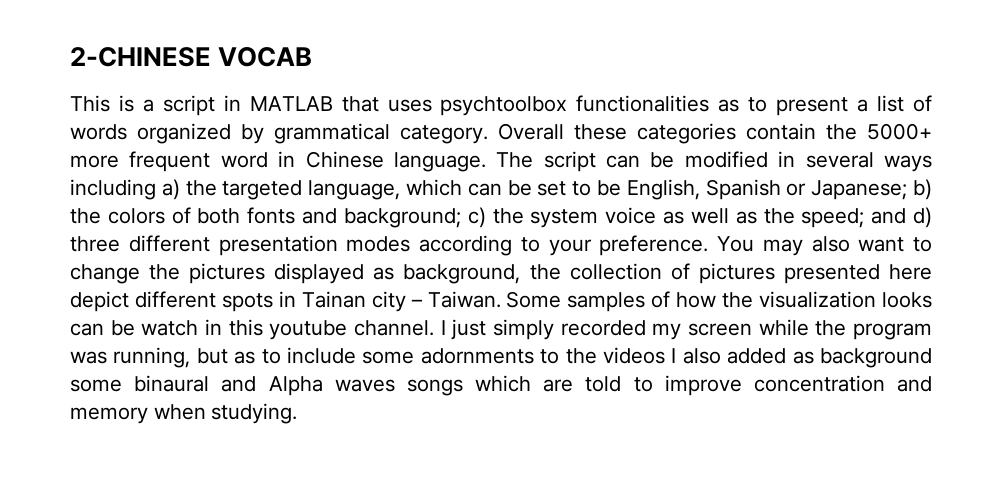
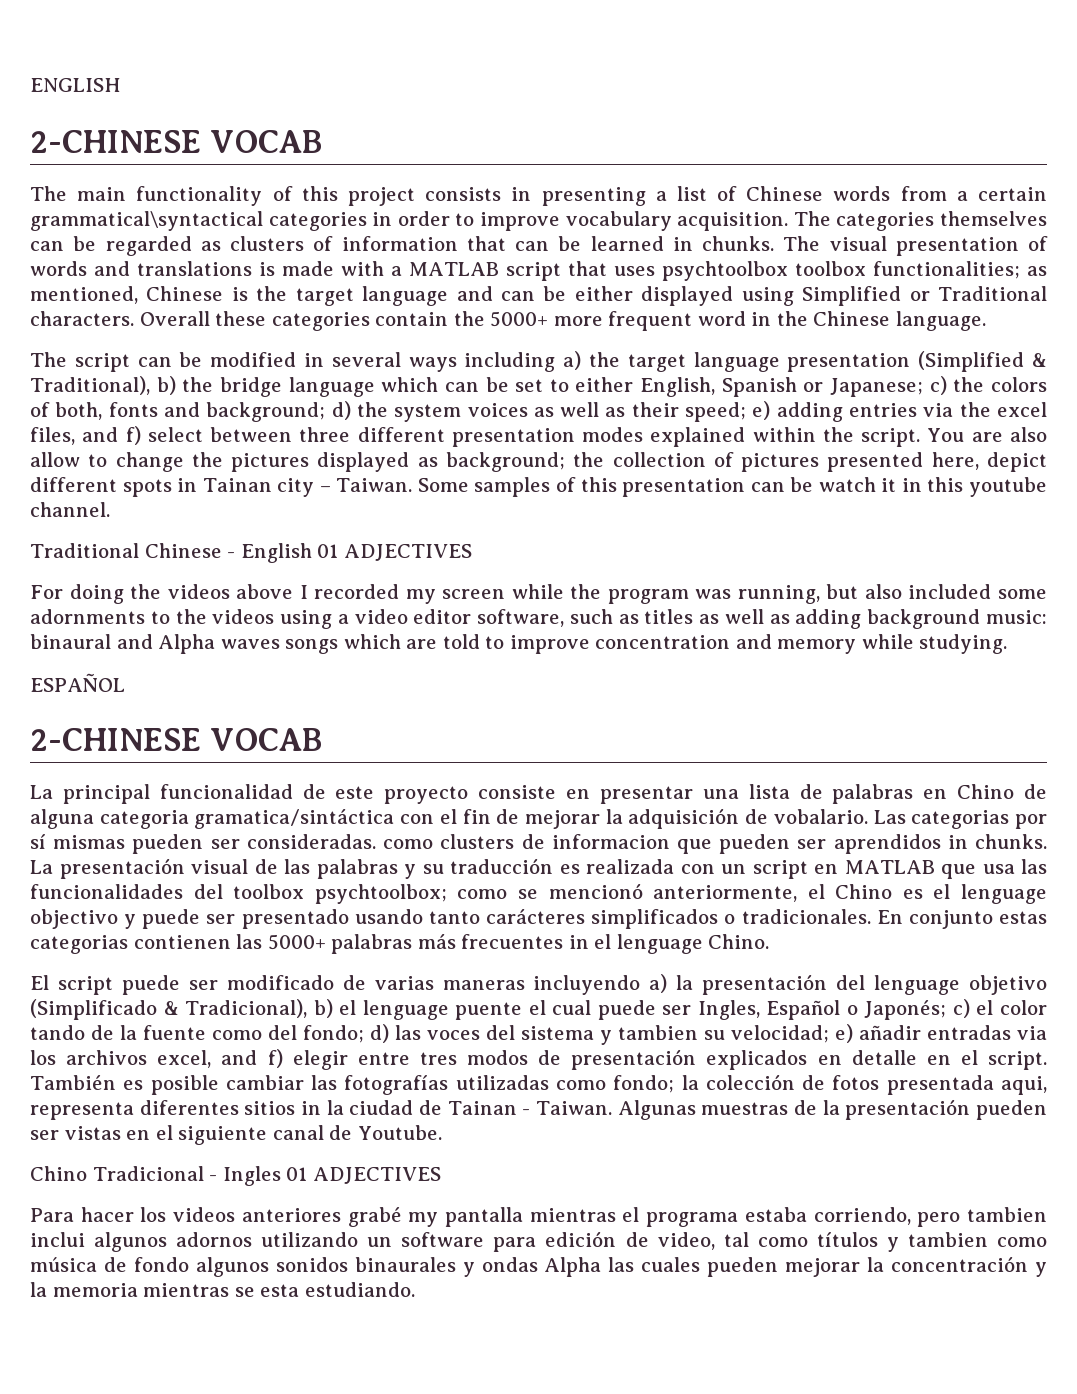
[70,47,313,67] [70,95,933,116] [70,123,488,144] 2-CHINESE VOCAB // This is a script in MATLAB that uses psychtoolbox functionalities as to present a list of words organized by grammatical category. -> [30,78,120,92] [30,130,322,153] [30,186,1047,206] [30,211,1048,231] [30,236,1048,256] [30,261,1047,281] [30,286,1048,306] [30,311,134,326] ENGLISH // 2-CHINESE VOCAB // The main functionality of this project consists in presenting a list of Chinese words from a certain grammatical\syntactical categories in order to improve vocabulary acquisition. The categories themselves can be regarded as clusters of information that can be learned in chunks. The visual presentation of words and translations is made with a MATLAB script that uses psychtoolbox toolbox functionalities; as mentioned, Chinese is the target language and can be either displayed using Simplified or Traditional characters.
(296, 159) none -> [776,311,808,326] the
(486, 162) none -> (986, 321) //
[222,180,401,200] targeted language, -> [627,351,1047,372] [30,376,375,397] target language presentation (Simplified & Traditional), b) the bridge language
[597,180,621,196] be -> [575,377,634,392] either
[912,179,932,200] b) -> [929,376,947,395] c)
[197,208,241,224] both -> [55,402,103,420] both,
[467,207,486,228] c) -> [331,401,351,420] d)
[605,207,933,228] [70,235,905,256] voice as well as the speed; and d) three different presentation modes according to your preference. You may also want -> [467,401,1047,422] [30,426,1047,447] [30,452,80,467] voices as well as their speed; e) adding entries via the excel files, and f) select between three different presentation modes explained within the script. You are also allow
[403,264,521,284] background, -> [445,452,565,472] background;
[889,264,932,280] here -> [931,452,979,470] here,
[676,291,933,308] how the visualization looks -> [580,477,746,497] this presentation
(199, 328) none -> [881,478,897,492] it
[440,319,554,340] I just simply -> [30,543,472,563] [30,584,308,604] // Traditional Chinese - English 01 ADJECTIVES // For doing the videos above I
[234,347,356,364] as to include -> [864,584,992,599] also included
[671,348,932,368] [70,379,122,392] I also added as background some -> [280,609,1047,629] using a video editor software, such as titles as well as adding background music:
[153,404,206,420] when -> [861,634,914,649] while
(298, 413) none -> [30,673,125,692] [30,728,322,751] [30,784,1047,804] [30,808,1047,829] [30,834,1047,854] [30,858,1047,879] [30,883,1048,904] [30,909,1048,929] [30,934,770,954] [30,974,1047,995] [30,999,1047,1020] [30,1024,1047,1045] [30,1049,1047,1070] [30,1074,1048,1095] [30,1099,1048,1120] [30,1125,442,1145] [30,1166,441,1186] [30,1207,1047,1227] [30,1231,1048,1252] [30,1256,1047,1277] [30,1282,415,1297] // ESPAÑOL // 2-CHINESE VOCAB // La principal funcionalidad de este proyecto consiste en presentar una lista de palabras en Chino de alguna categoria gramatica/sintáctica con el fin de mejorar la adquisición de vobalario. Las categorias por sí mismas pueden ser consideradas. como clusters de informacion que pueden ser aprendidos in chunks. La presentación visual de las palabras y su traducción es realizada con un script en MATLAB que usa las funcionalidades del toolbox psychtoolbox; como se mencionó anteriormente, el Chino es el lenguage objectivo y puede ser presentado usando tanto carácteres simplificados o tradicionales. En conjunto estas categorias contienen las 5000+ palabras más frecuentes in el lenguage Chino. // El script puede ser modificado de varias maneras incluyendo a) la presentación del lenguage objetivo (Simplificado & Tradicional), b) el lenguage puente el cual puede ser Ingles, Español o Japonés; c) el color tando de la fuente como del fondo; d) las voces del sistema y tambien su velocidad; e) añadir entradas via los archivos excel, and f) elegir entre tres modos de presentación explicados en detalle en el script. También es posible cambiar las fotografías utilizadas como fondo; la colección de fotos presentada aqui, representa diferentes sitios in la ciudad de Tainan - Taiwan. Algunas muestras de la presentación pueden ser vistas en el siguiente canal de Youtube. // Chino Tradicional - Ingles 01 ADJECTIVES // Para hacer los videos anteriores grabé my pantalla mientras el programa estaba corriendo, pero tambien inclui algunos adornos utilizando un software para edición de video, tal como títulos y tambien como música de fondo algunos sonidos binaurales y ondas Alpha las cuales pueden mejorar la concentración y la memoria mientras se esta estudiando.

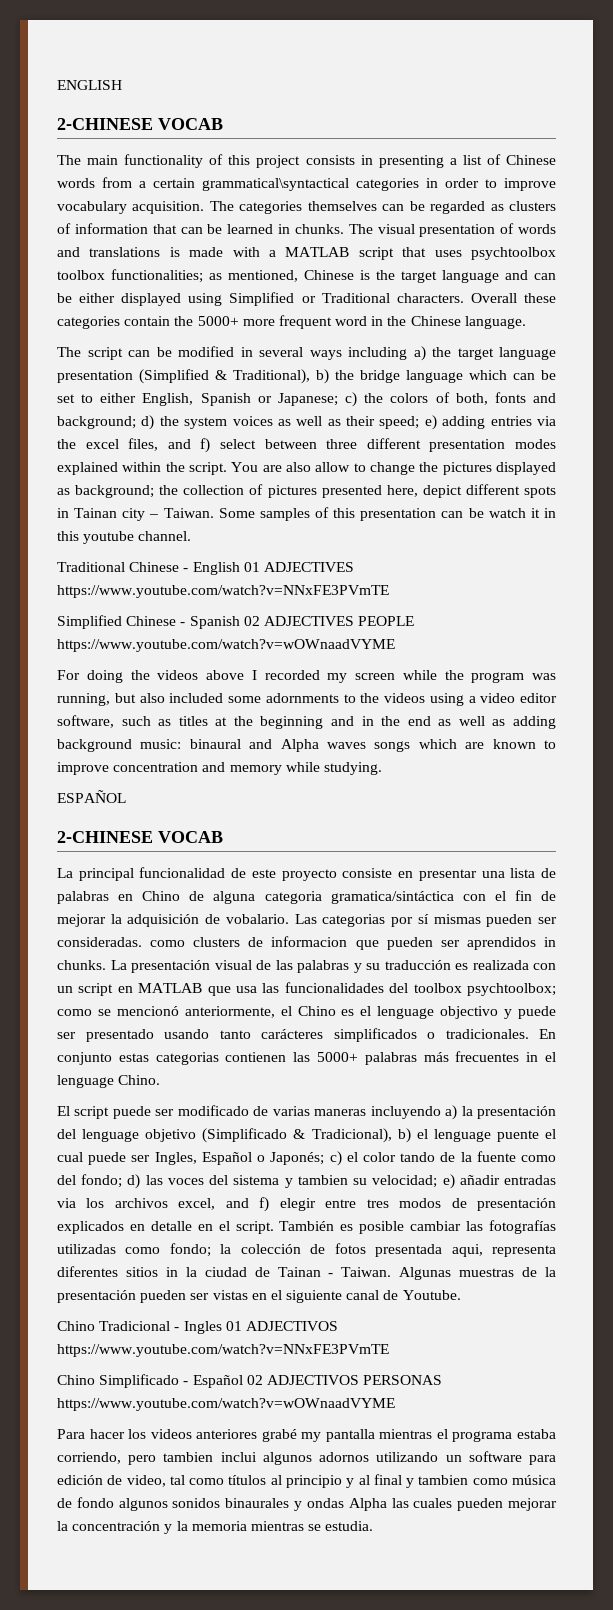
(472, 552) none -> [57,585,389,598] [57,615,415,629] [57,639,395,652] https://www.youtube.com/watch?v=NNxFE3PVmTE // Simplified Chinese - Spanish 02 ADJECTIVES PEOPLE https://www.youtube.com/watch?v=wOWnaadVYME
(694, 616) none -> [215,716,431,729] at the beginning and in the end
[442,634,480,649] told -> [492,739,536,749] known
[312,1167,441,1184] ADJECTIVES -> [245,1321,338,1331] [57,1344,389,1357] [57,1374,443,1388] [57,1398,395,1411] ADJECTIVOS https://www.youtube.com/watch?v=NNxFE3PVmTE // Chino Simplificado - Español 02 ADJECTIVOS PERSONAS https://www.youtube.com/watch?v=wOWnaadVYME
(878, 1239) none -> [270,1474,402,1488] al principio y al final
[260,1282,415,1297] esta estudiando. -> [325,1521,374,1531] estudia.

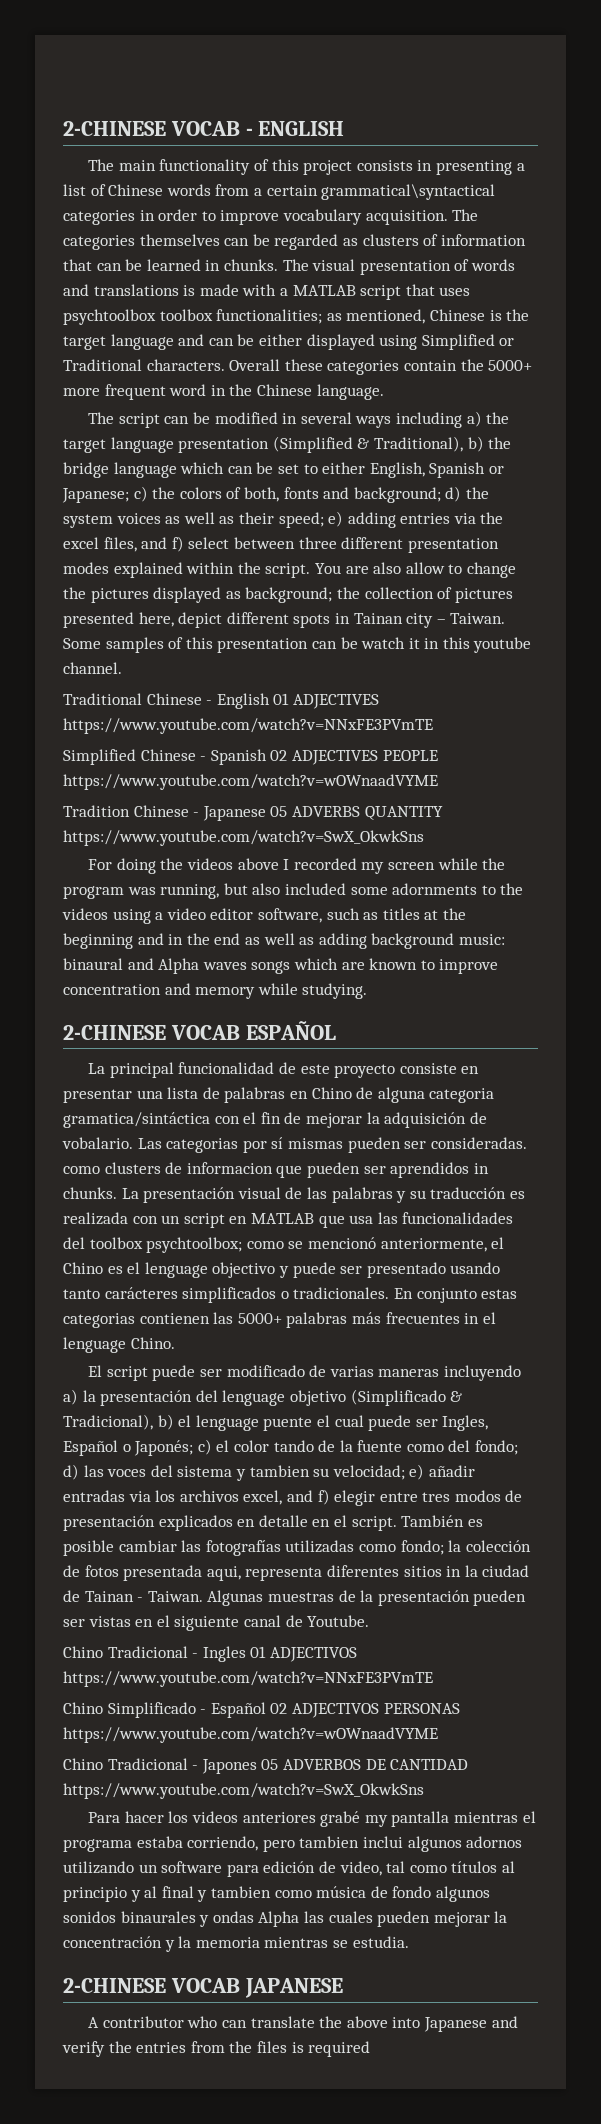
[57,80,122,90] [57,118,223,130] ENGLISH // 2-CHINESE VOCAB -> [63,121,345,136] 2-CHINESE VOCAB - ENGLISH
(395, 645) none -> [63,805,443,821] [63,830,424,846] // Tradition Chinese - Japanese 05 ADVERBS QUANTITY https://www.youtube.com/watch?v=SwX_OkwkSns
[57,790,126,803] [57,831,223,843] // ESPAÑOL // 2-CHINESE VOCAB -> [63,1021,336,1040] // 2-CHINESE VOCAB ESPAÑOL
(395, 1404) none -> [63,1758,469,1774] [63,1783,424,1799] // Chino Tradicional - Japones 05 ADVERBOS DE CANTIDAD https://www.youtube.com/watch?v=SwX_OkwkSns
(374, 1526) none -> [63,1978,343,1998] [88,2016,518,2032] [62,2041,371,2057] // 2-CHINESE VOCAB JAPANESE // A contributor who can translate the above into Japanese and verify the entries from the files is required

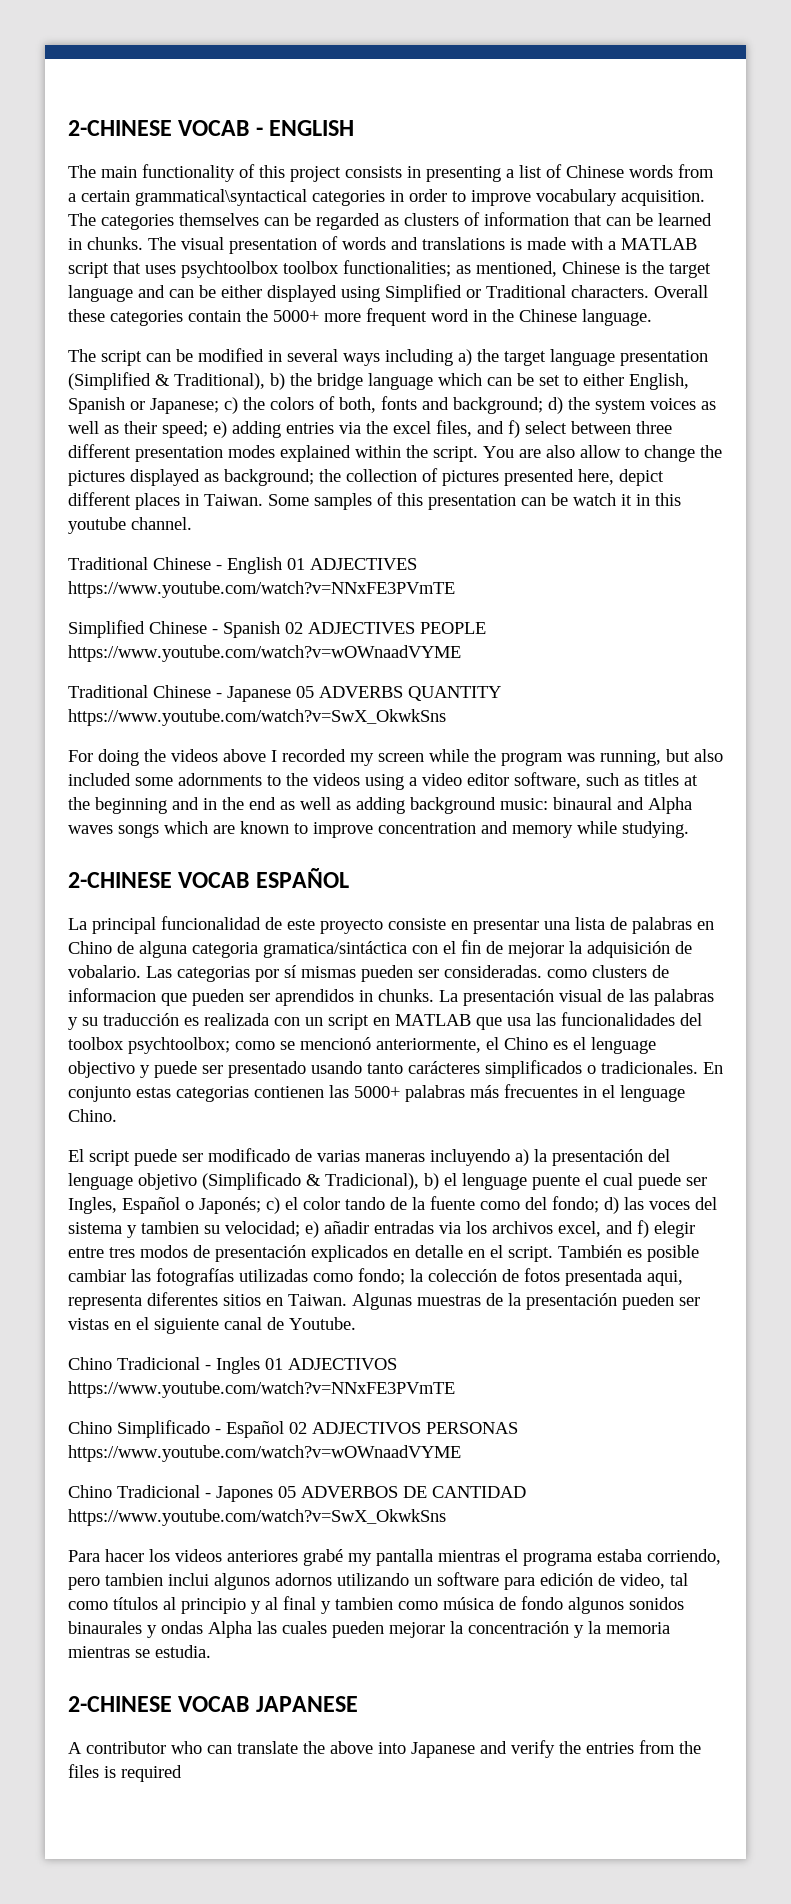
[293,613,446,628] spots in Tainan city – -> [135,493,199,510] places in
[63,805,130,817] Tradition -> [68,685,148,698] Traditional
[446,1565,530,1577] [63,1590,144,1602] in la ciudad de Tainan - -> [266,1297,283,1306] en

